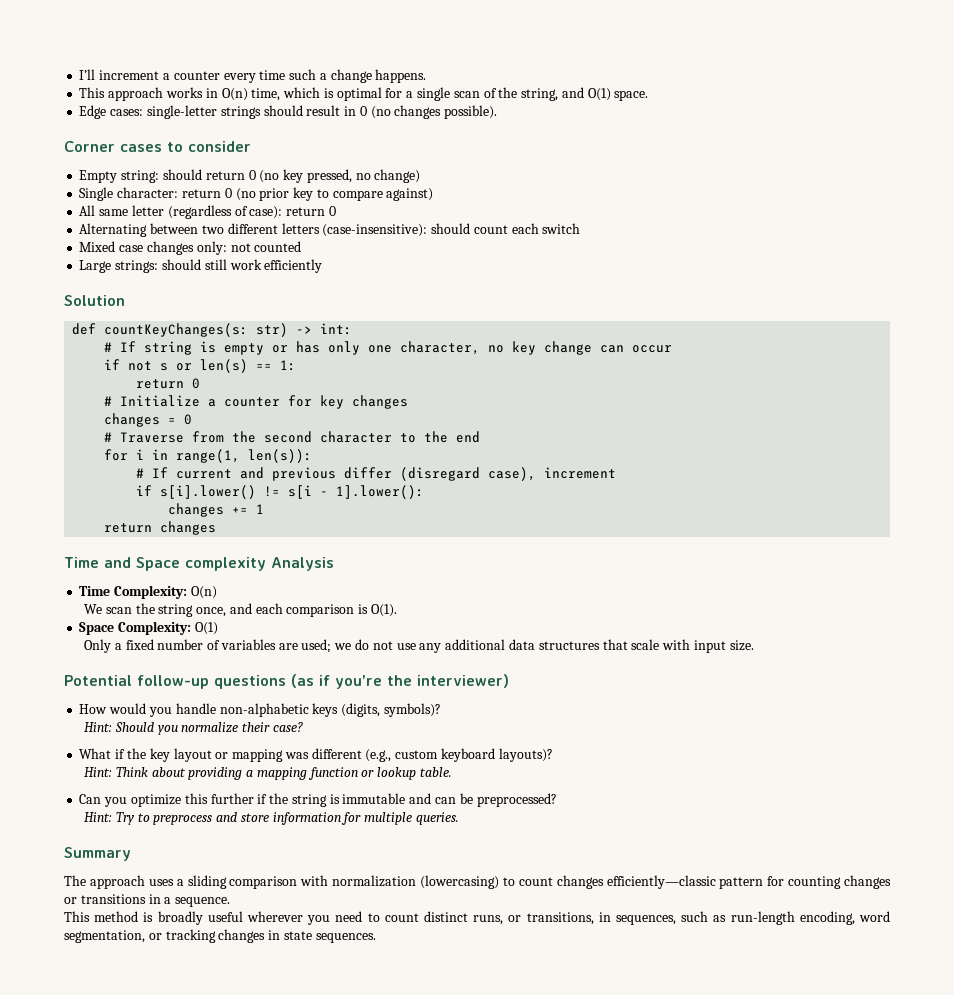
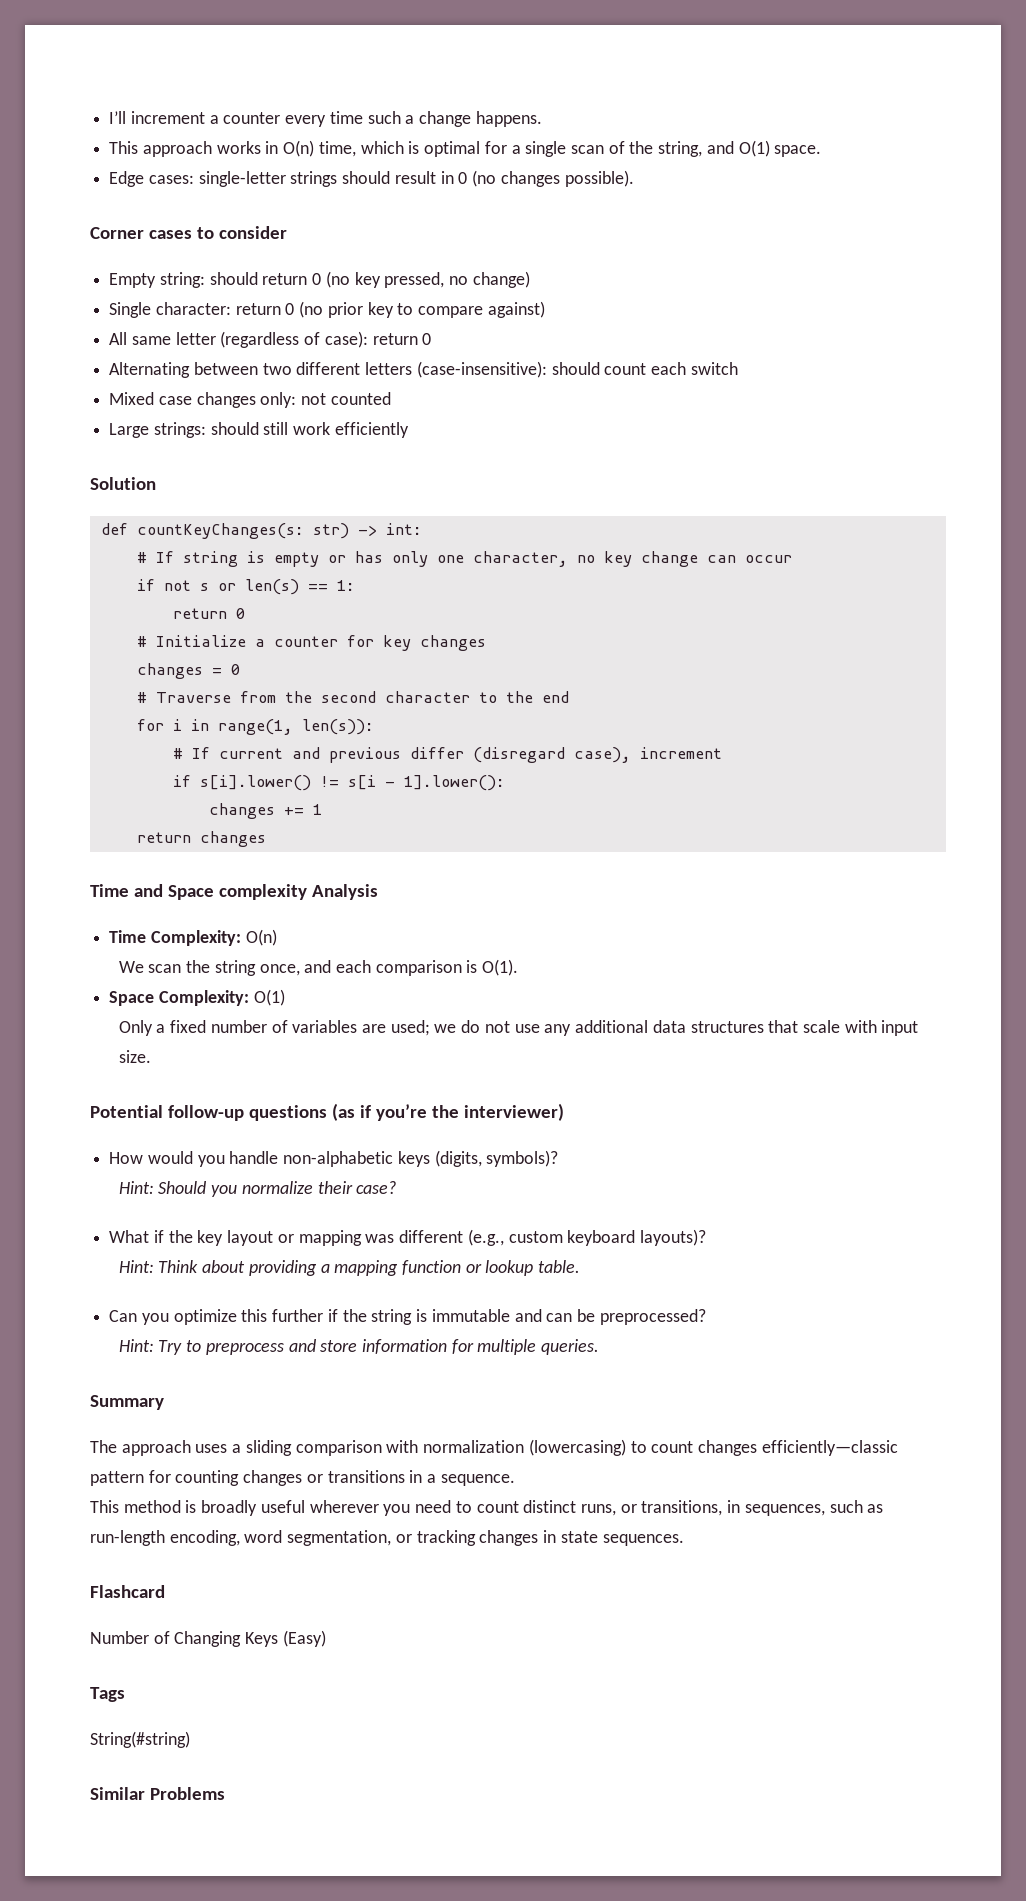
(376, 938) none -> [90,1585,165,1598] [90,1630,326,1647] [90,1687,125,1702] [90,1731,190,1748] [90,1787,225,1800] // Flashcard // Number of Changing Keys (Easy) // Tags // String(#string) // Similar Problems

